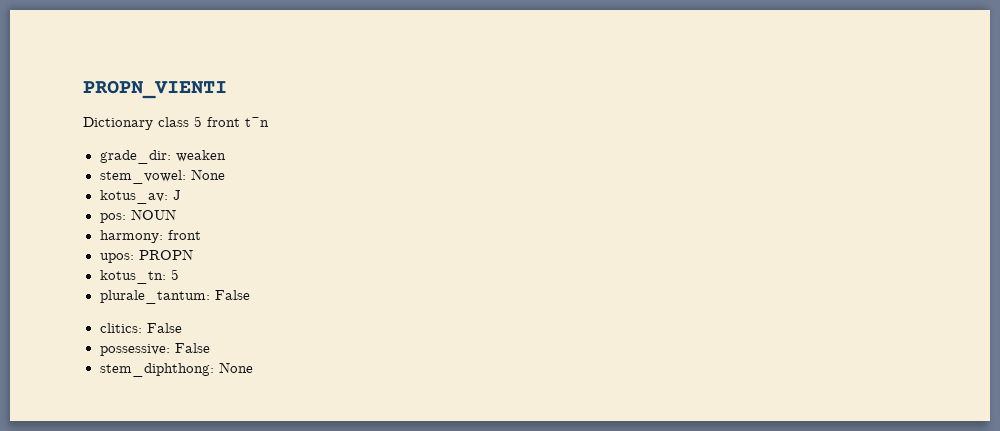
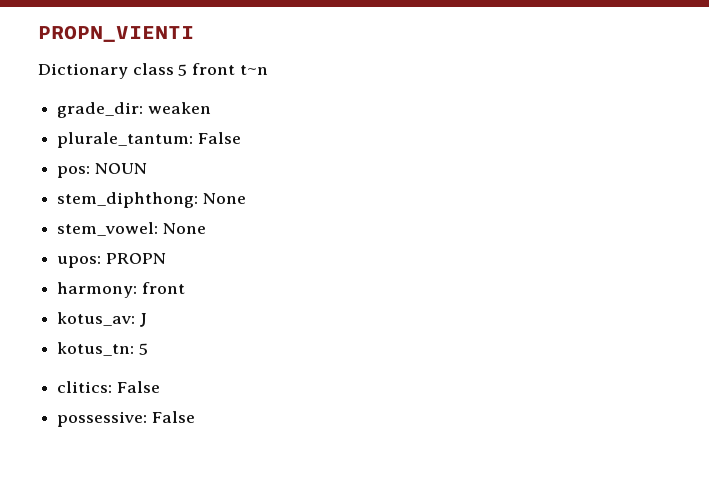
[99,169,225,184] [99,190,181,204] [99,209,176,223] [99,230,201,243] [99,249,193,263] stem_vowel: None // kotus_av: J // pos: NOUN // harmony: front // upos: PROPN -> [57,132,241,148] [57,163,147,178] [57,192,246,208] [57,222,206,236] [57,253,166,268] [57,282,185,298] [57,312,147,327] plurale_tantum: False // pos: NOUN // stem_diphthong: None // stem_vowel: None // upos: PROPN // harmony: front // kotus_av: J
[99,290,250,304] // plurale_tantum: False -> (148, 349) none
[99,362,253,377] // stem_diphthong: None -> (195, 417) none

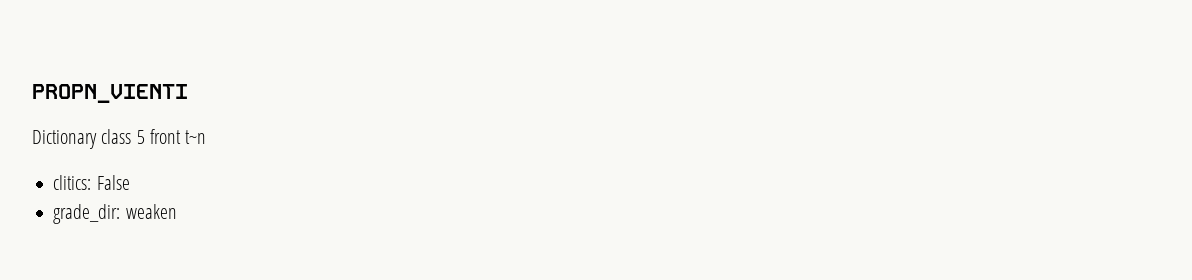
[57,102,211,118] [57,132,241,148] [57,163,147,178] [57,192,246,208] [57,222,206,236] [57,253,166,268] [57,282,185,298] [57,312,147,327] [57,342,148,356] // grade_dir: weaken // plurale_tantum: False // pos: NOUN // stem_diphthong: None // stem_vowel: None // upos: PROPN // harmony: front // kotus_av: J // kotus_tn: 5 -> (207, 137) none
[57,411,195,427] possessive: False -> [53,204,177,224] grade_dir: weaken

